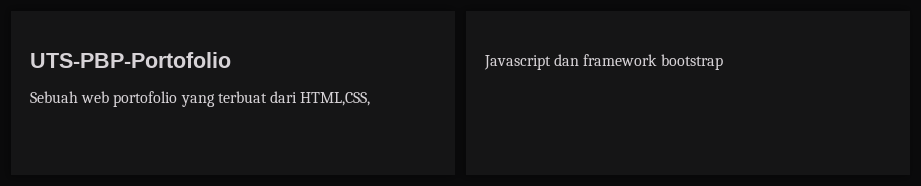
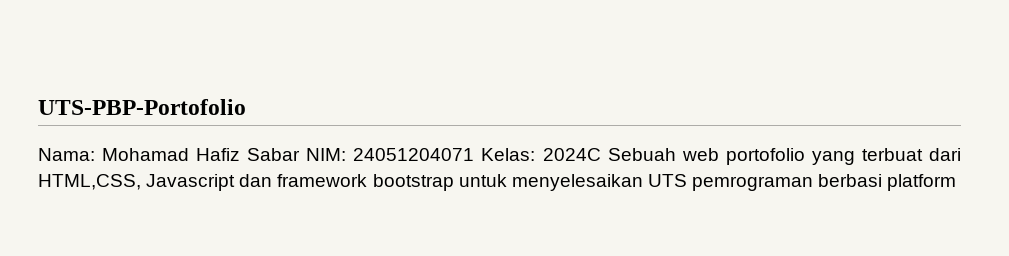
(231, 60) none -> [38,148,601,161] Nama: Mohamad Hafiz Sabar NIM: 24051204071 Kelas: 2024C
(723, 62) none -> [458,174,957,191] untuk menyelesaikan UTS pemrograman berbasi platform

